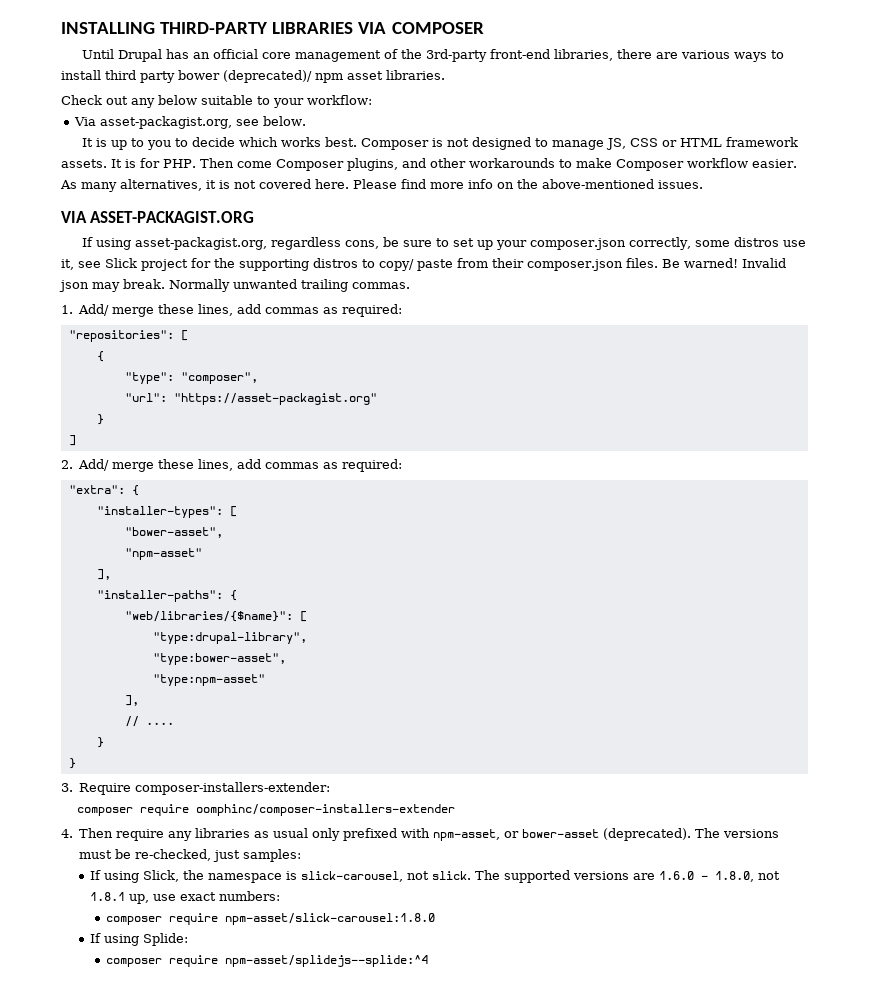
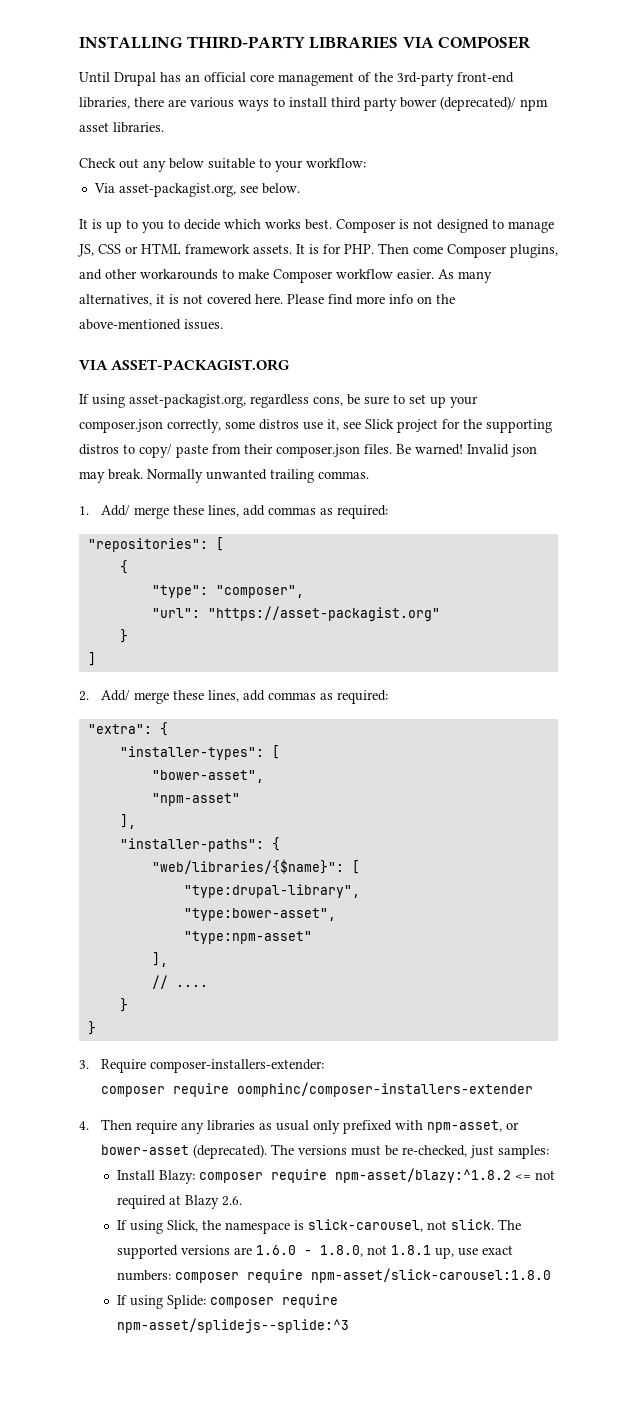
(302, 855) none -> [117,1168,556,1184] [117,1195,243,1209] // Install Blazy: composer require npm-asset/blazy:^1.8.2 <= not required at Blazy 2.6.
(281, 896) // -> (172, 1275) none
[106,955,429,967] // composer require npm-asset/splidejs--splide:^4 -> [210,1294,339,1308] [117,1318,350,1333] composer require npm-asset/splidejs--splide:^3

